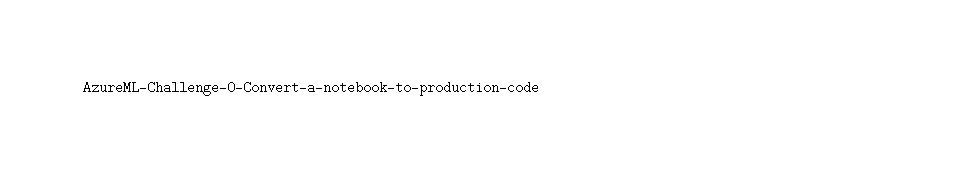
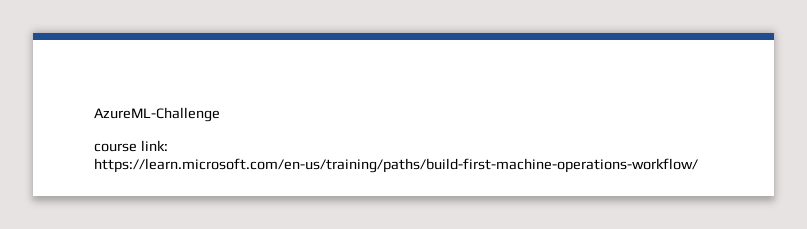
[83,81,539,96] AzureML-Challenge-0-Convert-a-notebook-to-production-code -> [94,107,220,122] [94,140,168,152] [94,158,698,173] AzureML-Challenge // course link: https://learn.microsoft.com/en-us/training/paths/build-first-machine-operations-workflow/

